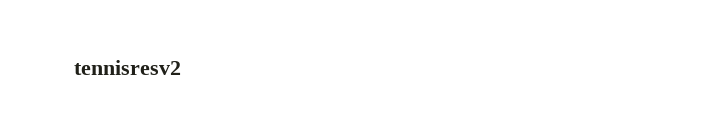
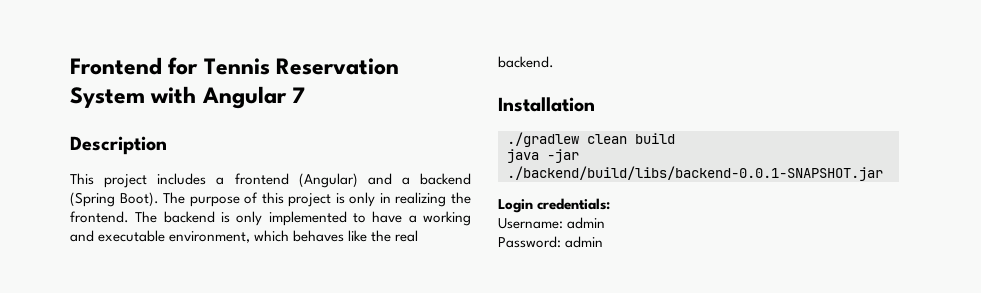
[74,60,181,75] tennisresv2 -> [70,57,400,75] [70,86,306,109] [70,136,167,155] [70,173,471,188] [70,192,472,207] [70,211,471,226] [70,230,419,243] [498,56,554,68] [498,97,595,112] [507,132,675,147] [507,149,579,163] [507,166,883,181] [498,198,611,213] [498,217,606,229] [498,236,604,248] Frontend for Tennis Reservation System with Angular 7 // Description // This project includes a frontend (Angular) and a backend (Spring Boot). The purpose of this project is only in realizing the frontend. The backend is only implemented to have a working and executable environment, which behaves like the real backend. // Installation // ./gradlew clean build // java -jar ./backend/build/libs/backend-0.0.1-SNAPSHOT.jar // Login credentials: // Username: admin // Password: admin

